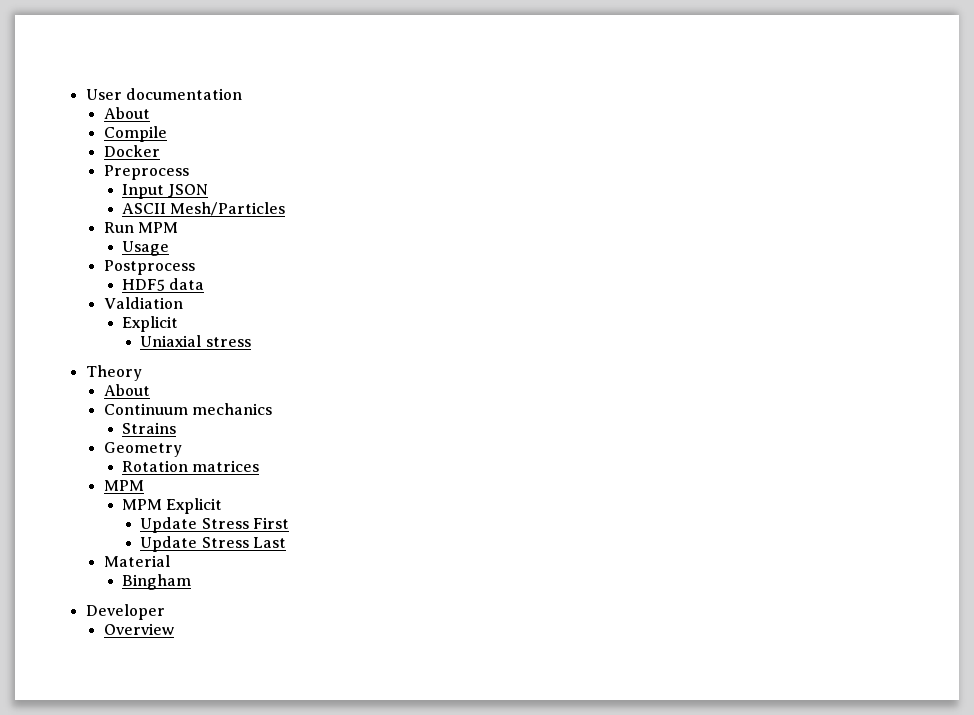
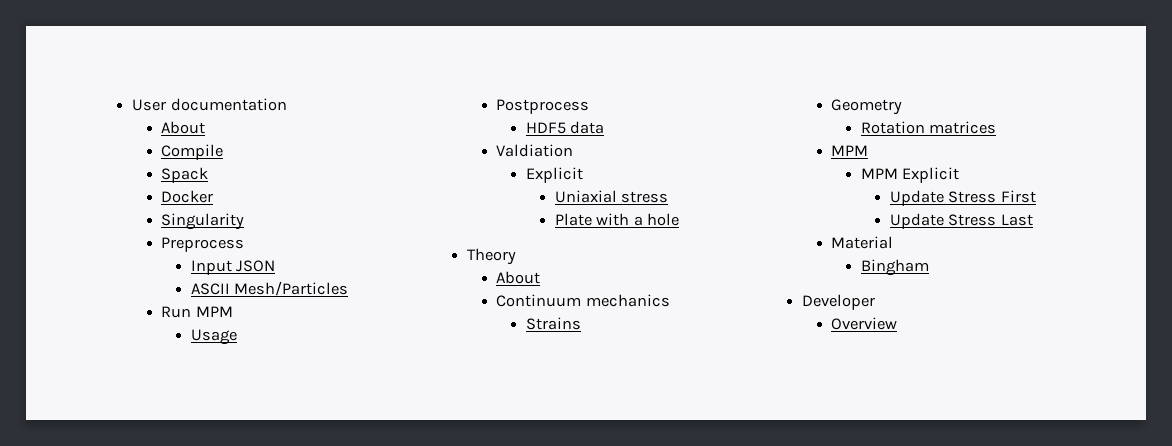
(167, 134) none -> [161,167,209,183] // Spack
(160, 151) none -> [161,213,245,230] // Singularity
(251, 342) none -> [554,213,680,226] // Plate with a hole

